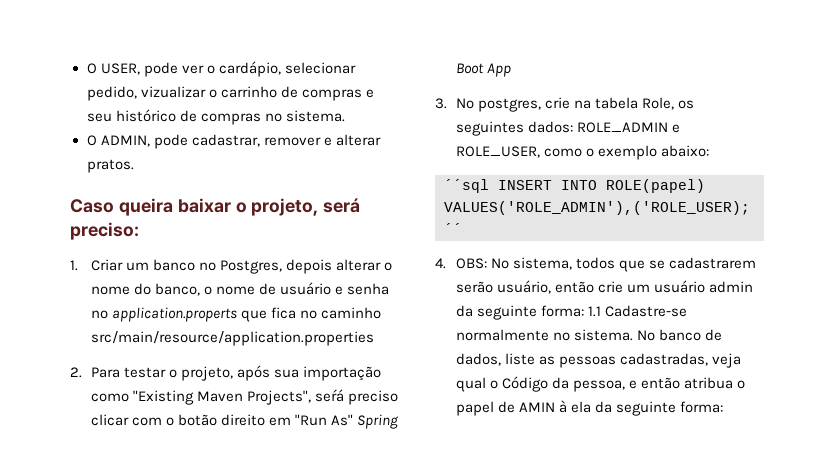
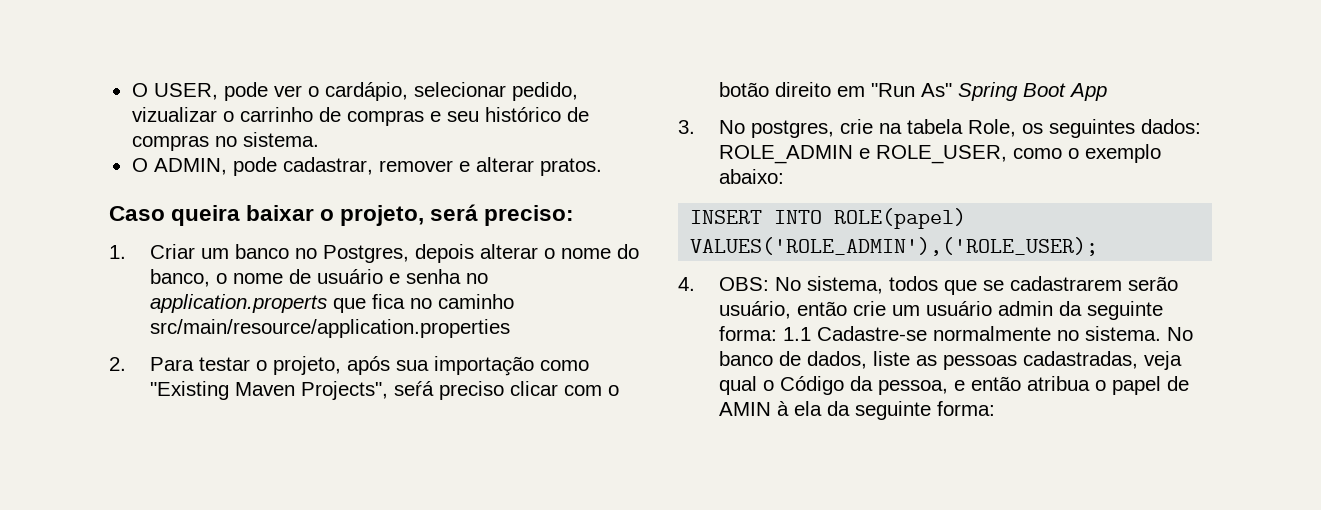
[444,179,489,193] ´´sql -> (784, 176) none
[444,223,462,234] ´´ -> (1099, 246) none

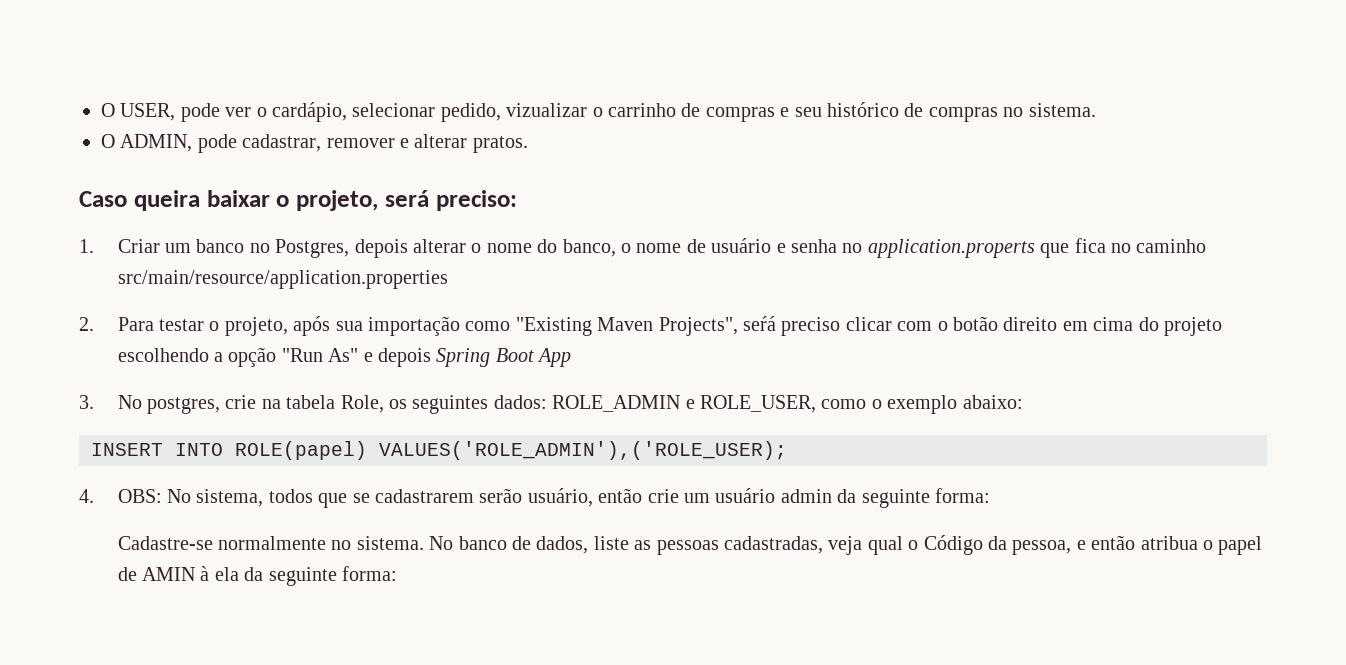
[870,83,952,97] "Run As" -> [1093,317,1222,336] [117,347,431,367] cima do projeto escolhendo a opção "Run As" e depois
[782,327,811,341] 1.1 -> (990, 495) //

